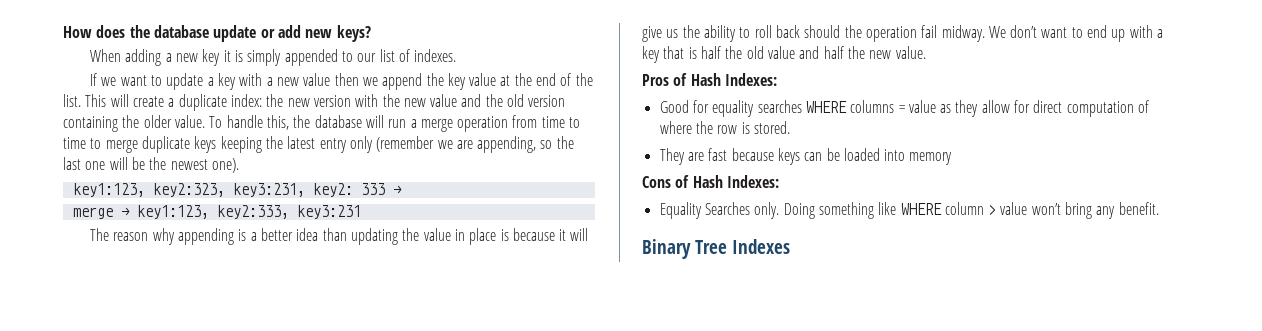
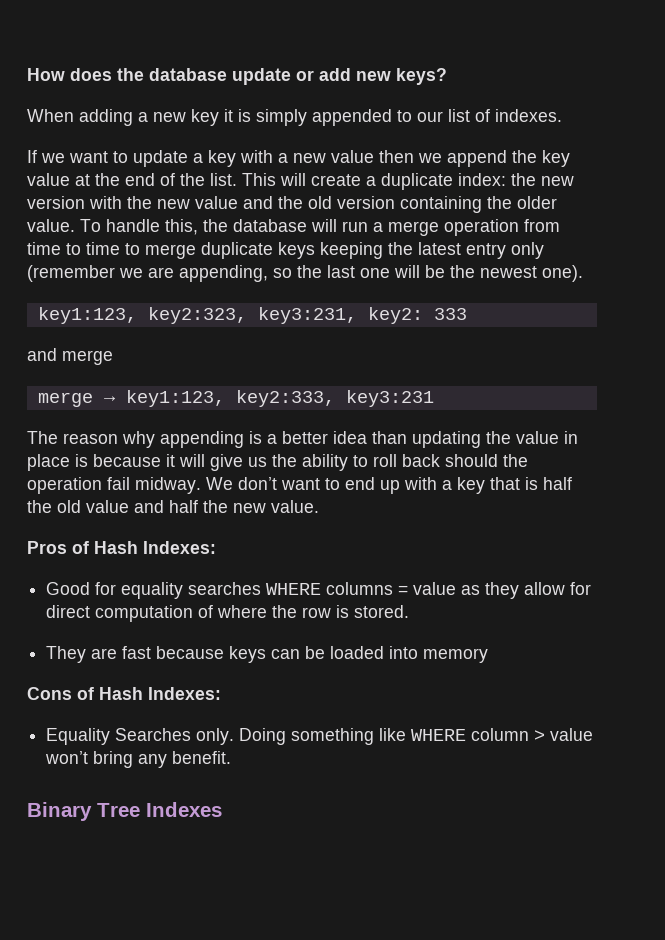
[392,185,402,195] → -> [27,348,113,365] // and merge

